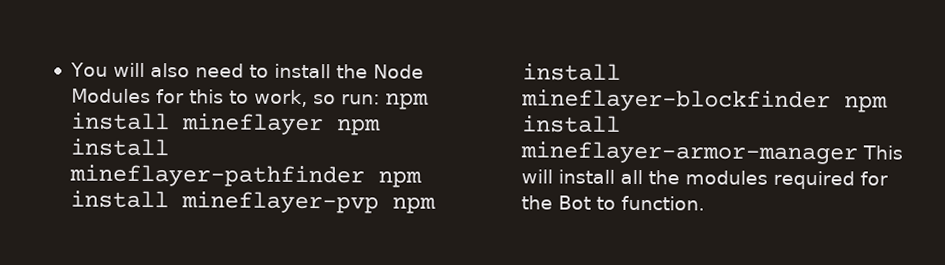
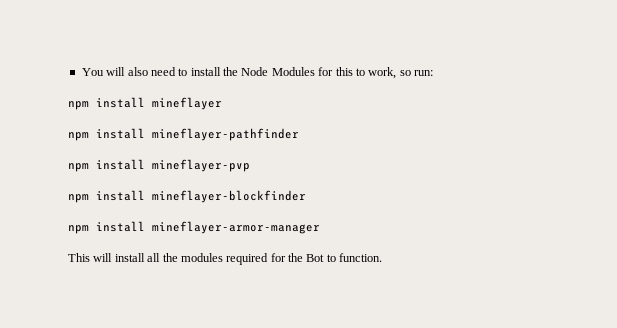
(380, 99) none -> (433, 73) //
(324, 124) none -> (222, 103) //
(365, 176) none -> (299, 134) //
(379, 202) none -> (250, 165) //
(831, 101) none -> (306, 196) //
(858, 153) none -> (320, 227) //

